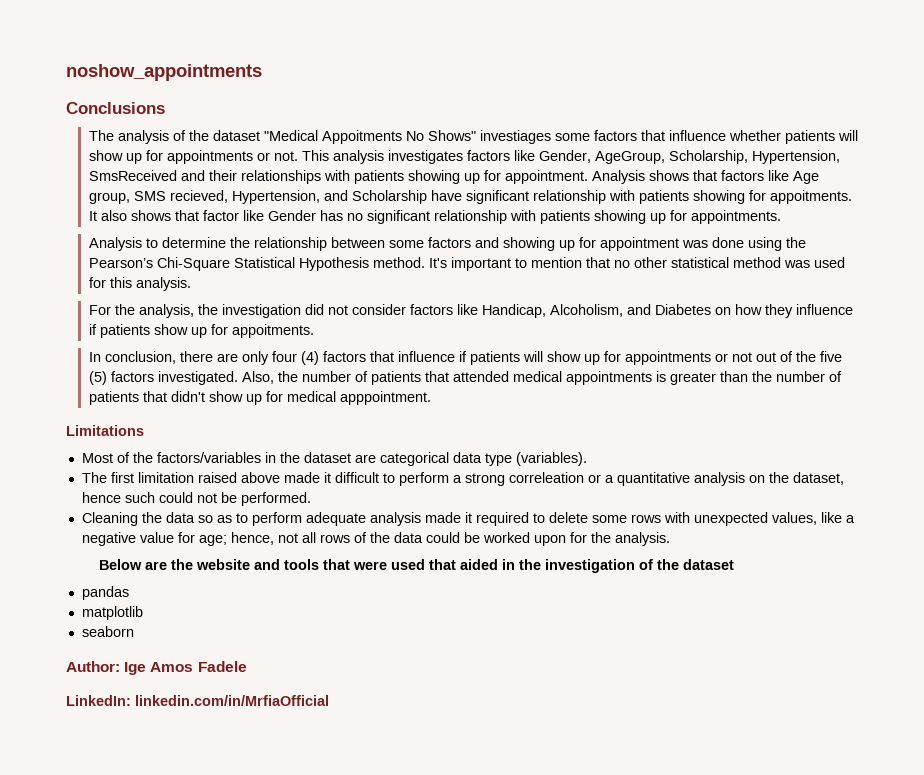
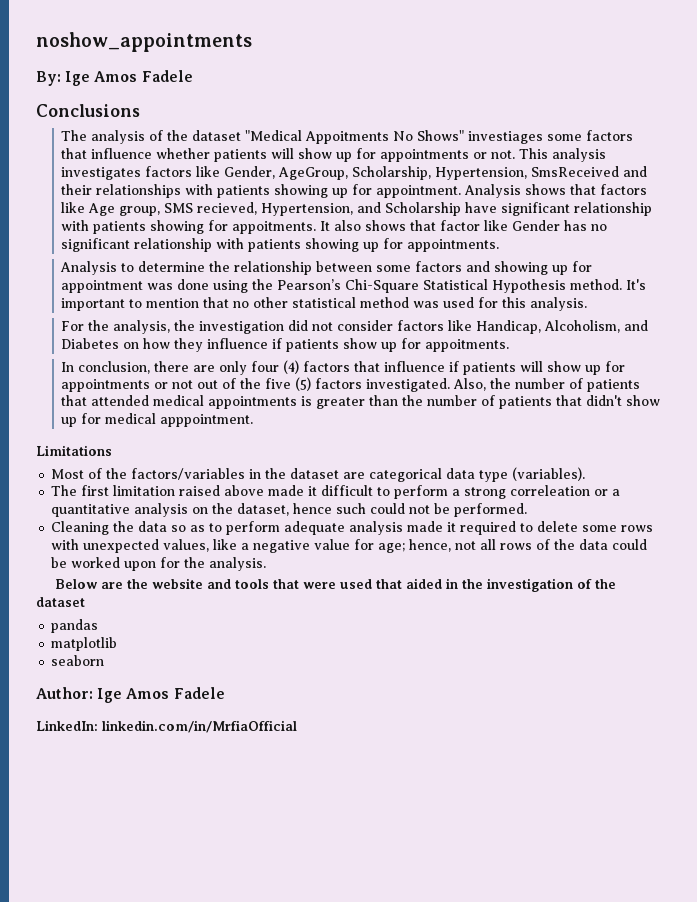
(262, 72) none -> [36,70,193,86] // By: Ige Amos Fadele

